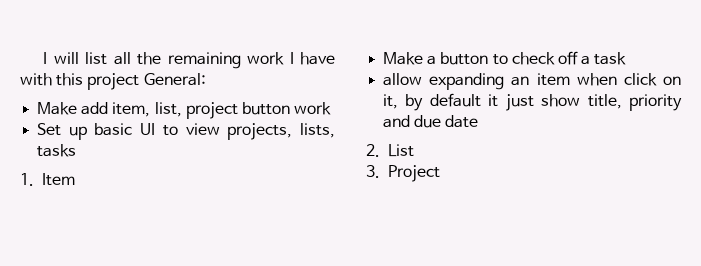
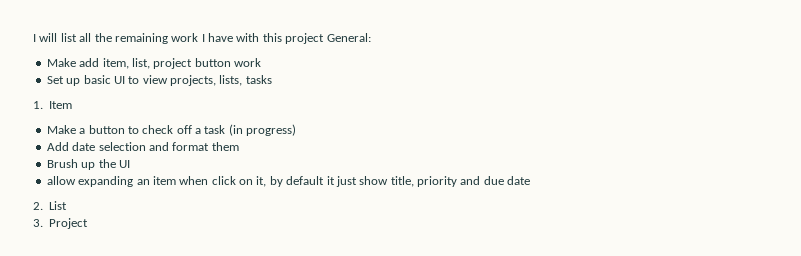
(627, 58) none -> [228,124,297,136] [46,142,239,151] [46,159,130,170] (in progress) // Add date selection and format them // Brush up the UI

